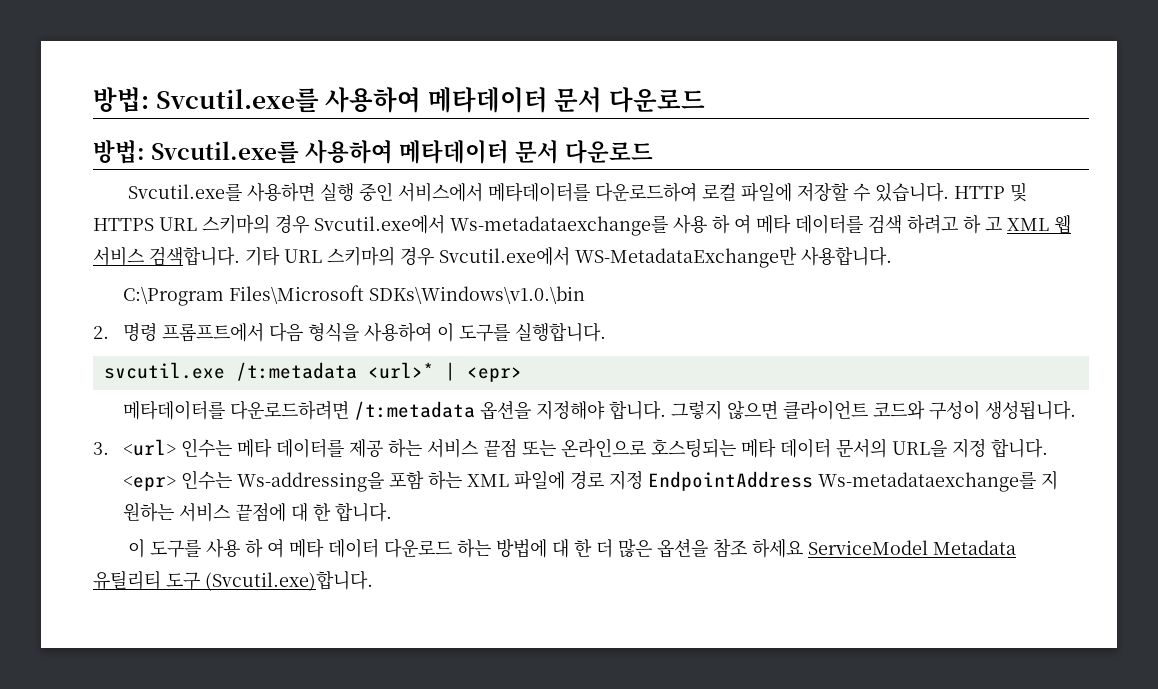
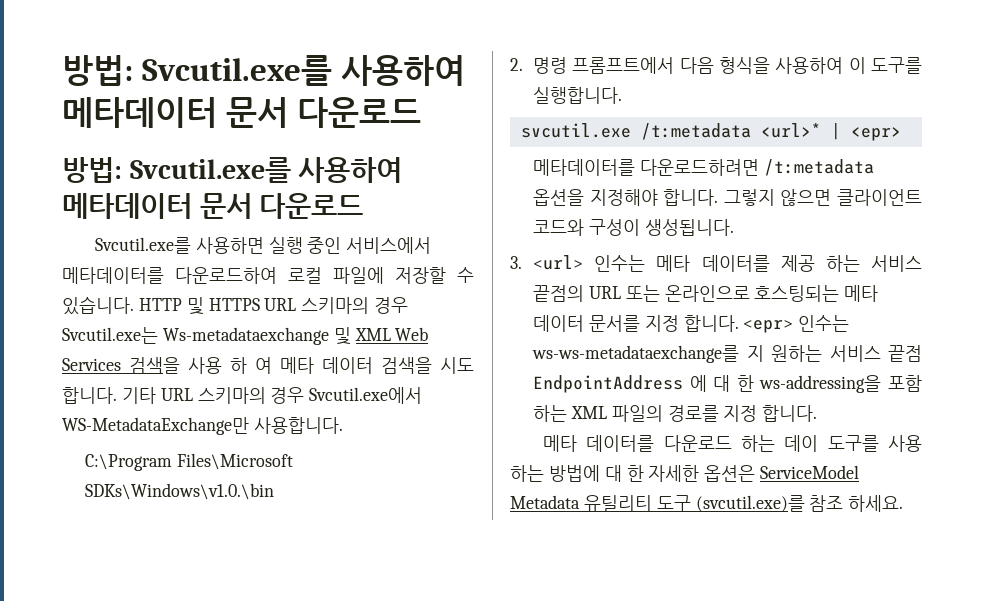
[314,214,1071,236] [93,246,240,266] Svcutil.exe에서 Ws-metadataexchange를 사용 하 여 메타 데이터를 검색 하려고 하 고 XML 웹 서비스 검색합니다. -> [62,327,429,345] [62,357,474,374] [62,387,117,404] Svcutil.exe는 Ws-metadataexchange 및 XML Web Services 검색을 사용 하 여 메타 데이터 검색을 시도 합니다.
[482,439,517,458] 끝점 -> [533,285,621,302] 끝점의 URL
[835,438,947,458] 문서의 URL을 -> [588,315,640,332] 문서를
[236,470,1058,492] [122,502,392,522] [128,538,804,558] Ws-addressing을 포함 하는 XML 파일에 경로 지정 EndpointAddress Ws-metadataexchange를 지 원하는 서비스 끝점에 대 한 합니다. // 이 도구를 사용 하 여 메타 데이터 다운로드 하는 방법에 대 한 더 많은 옵션을 참조 하세요 -> [532,345,922,363] [533,375,922,393] [533,405,818,422] [542,435,923,452] [510,465,756,482] ws-ws-metadataexchange를 지 원하는 서비스 끝점 EndpointAddress 에 대 한 ws-addressing을 포함 하는 XML 파일의 경로를 지정 합니다. // 메타 데이터를 다운로드 하는 데이 도구를 사용 하는 방법에 대 한 자세한 옵션은
[205,570,373,591] (Svcutil.exe)합니다. -> [695,495,904,512] (svcutil.exe)를 참조 하세요.

